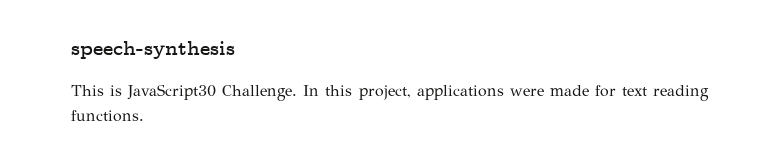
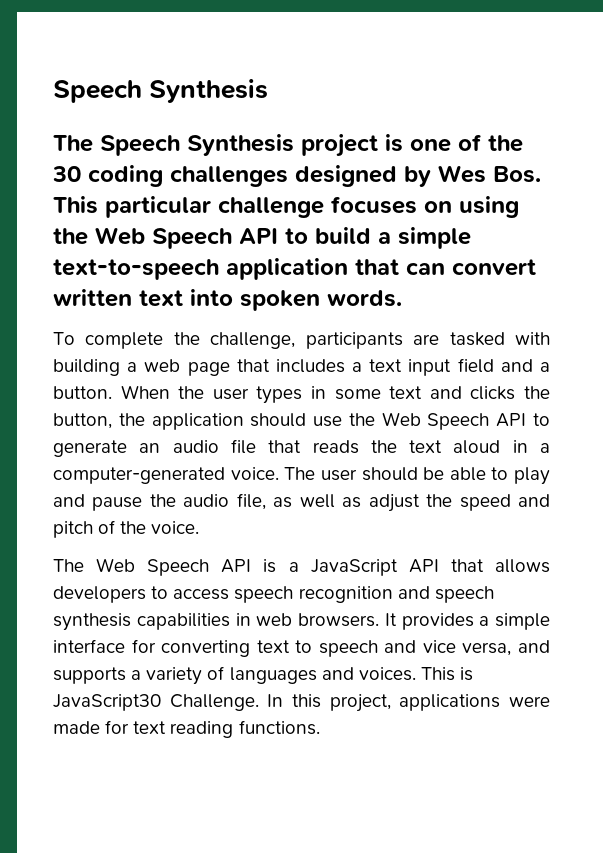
[71,41,235,59] speech-synthesis // -> [53,79,269,103] [53,134,523,157] [52,165,541,187] [53,196,519,218] [53,227,471,249] [53,258,536,280] [53,289,402,311] [53,332,551,349] [53,358,550,376] [53,385,551,404] [53,412,550,430] [53,439,550,457] [53,467,550,485] [53,493,550,512] [53,520,200,538] [53,558,550,576] [53,586,494,603] [53,613,550,631] [53,639,550,657] [53,666,416,685] Speech Synthesis // The Speech Synthesis project is one of the 30 coding challenges designed by Wes Bos. This particular challenge focuses on using the Web Speech API to build a simple text-to-speech application that can convert written text into spoken words. // To complete the challenge, participants are tasked with building a web page that includes a text input field and a button. When the user types in some text and clicks the button, the application should use the Web Speech API to generate an audio file that reads the text aloud in a computer-generated voice. The user should be able to play and pause the audio file, as well as adjust the speed and pitch of the voice. // The Web Speech API is a JavaScript API that allows developers to access speech recognition and speech synthesis capabilities in web browsers. It provides a simple interface for converting text to speech and vice versa, and supports a variety of languages and voices.

